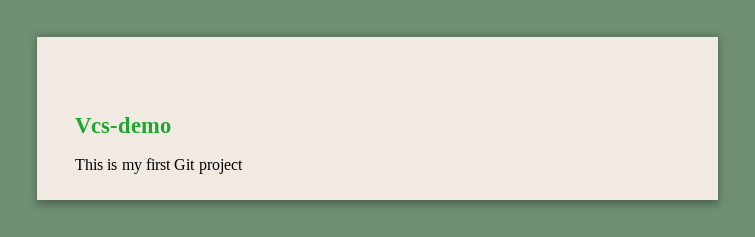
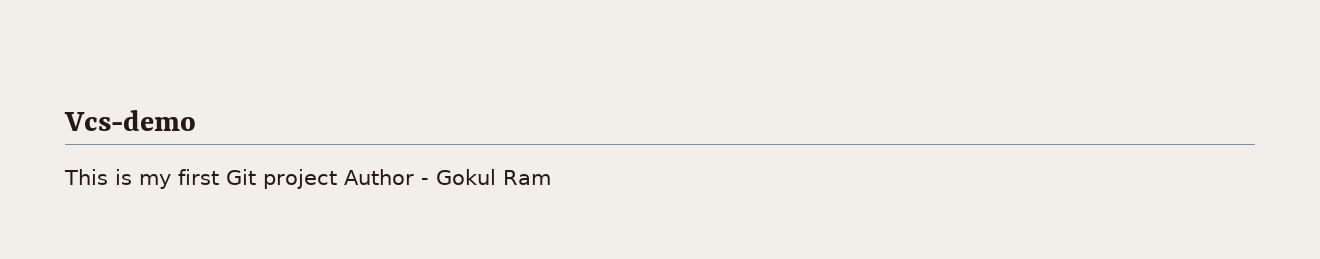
(243, 166) none -> [344,169,551,185] Author - Gokul Ram

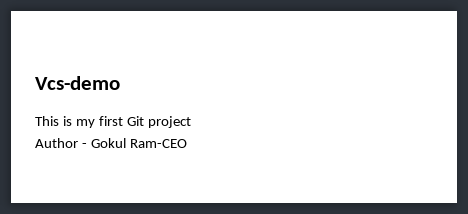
(337, 179) none -> (191, 122) //
[502,170,551,185] Ram -> [129,139,187,148] Ram-CEO

